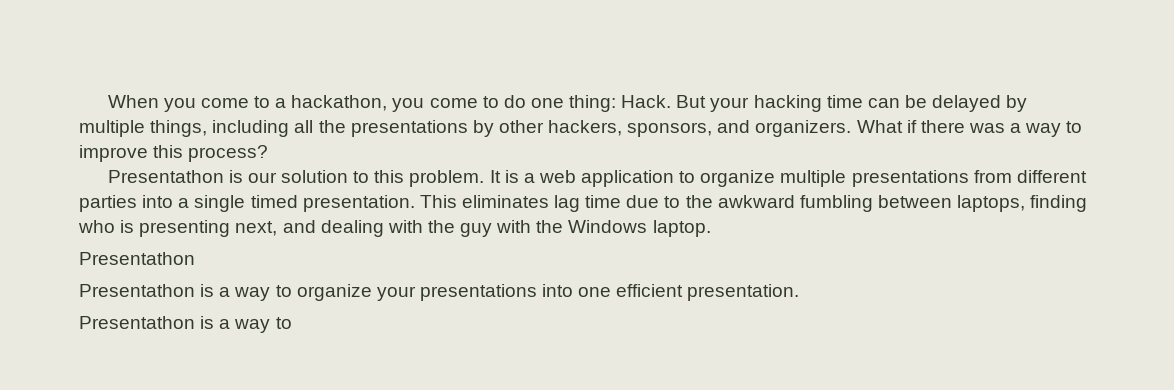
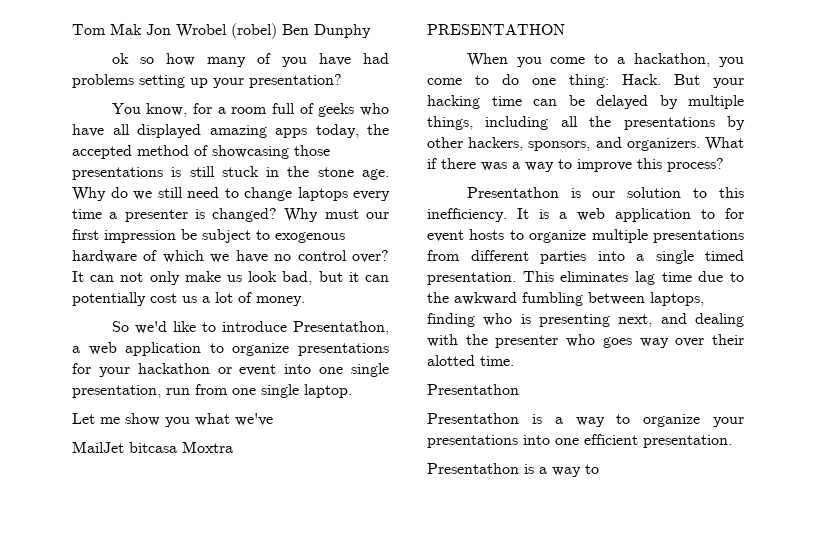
(107, 101) none -> [72,23,371,39] [111,53,389,67] [72,74,342,88] [111,103,389,117] [72,124,389,138] [72,145,330,159] [72,166,389,180] [72,187,390,201] [72,208,389,222] [72,229,345,243] [72,250,389,263] [72,271,389,285] [72,292,305,306] [111,321,389,335] [72,342,389,356] [72,363,389,377] [72,384,352,398] [72,413,273,427] [72,441,233,453] [427,24,565,35] Tom Mak Jon Wrobel (robel) Ben Dunphy // ok so how many of you have had problems setting up your presentation? // You know, for a room full of geeks who have all displayed amazing apps today, the accepted method of showcasing those presentations is still stuck in the stone age. Why do we still need to change laptops every time a presenter is changed? Why must our first impression be subject to exogenous hardware of which we have no control over? It can not only make us look bad, but it can potentially cost us a lot of money. // So we'd like to introduce Presentathon, a web application to organize presentations for your hackathon or event into one single presentation, run from one single laptop. // Let me show you what we've // MailJet bitcasa Moxtra // PRESENTATHON //
[409,170,485,187] problem. -> [427,208,507,222] inefficiency.
(696, 177) none -> [725,208,744,219] [427,229,524,242] for event hosts to
[460,220,711,237] guy with the Windows laptop. -> [495,334,744,348] [427,355,514,366] presenter who goes way over their alotted time.

